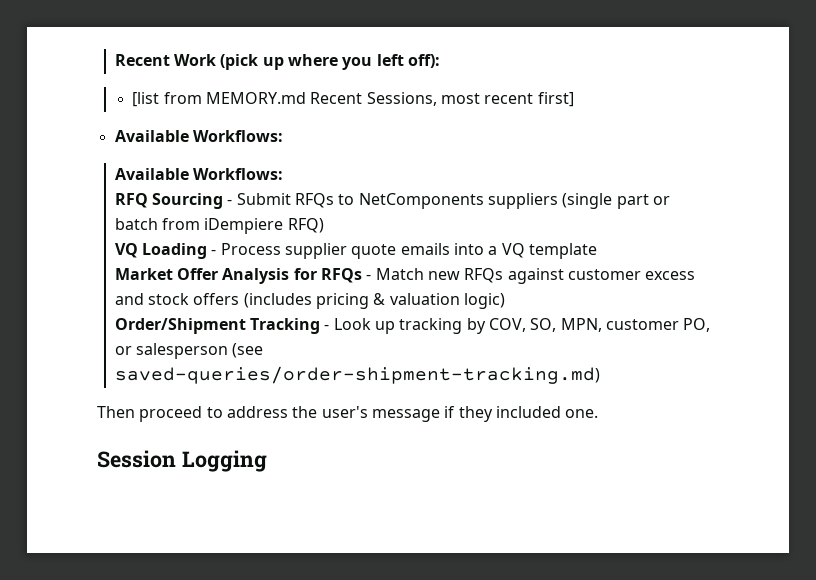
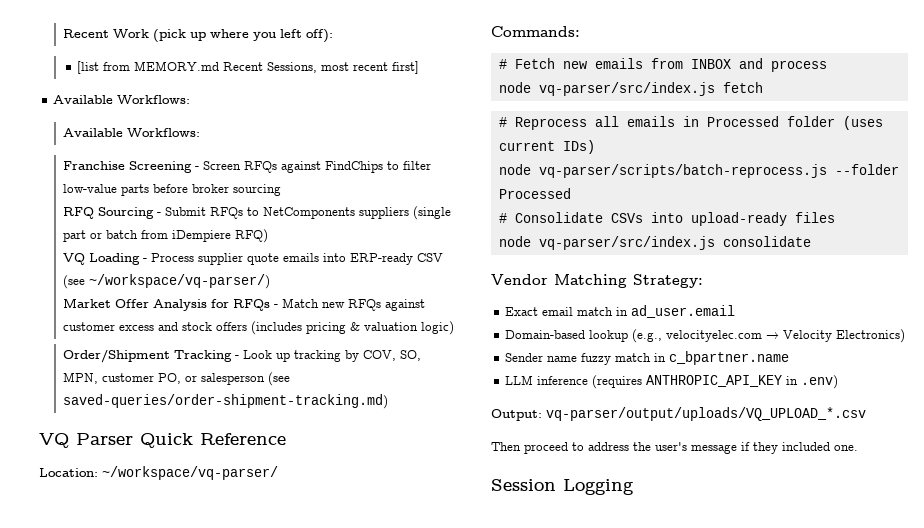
(284, 174) none -> [63,161,432,173] [63,184,282,196] // Franchise Screening - Screen RFQs against FindChips to filter low-value parts before broker sourcing
[488,243,597,259] a VQ template -> [350,253,444,265] [63,274,271,289] ERP-ready CSV (see ~/workspace/vq-parser/)
(600, 375) none -> [39,433,286,448] [39,466,278,480] [491,26,580,37] [498,58,827,72] [498,82,763,96] [498,116,883,130] [498,140,595,154] [498,164,899,178] [498,188,571,199] [498,212,835,226] [498,236,811,250] [491,274,703,288] [505,305,736,318] [505,329,906,343] [505,351,790,365] [505,375,839,389] [491,407,866,421] // VQ Parser Quick Reference // Location: ~/workspace/vq-parser/ // Commands: // # Fetch new emails from INBOX and process // node vq-parser/src/index.js fetch // # Reprocess all emails in Processed folder (uses current IDs) // node vq-parser/scripts/batch-reprocess.js --folder Processed // # Consolidate CSVs into upload-ready files // node vq-parser/src/index.js consolidate // Vendor Matching Strategy: // Exact email match in ad_user.email // Domain-based lookup (e.g., velocityelec.com → Velocity Electronics) // Sender name fuzzy match in c_bpartner.name // LLM inference (requires ANTHROPIC_API_KEY in .env) // Output: vq-parser/output/uploads/VQ_UPLOAD_*.csv

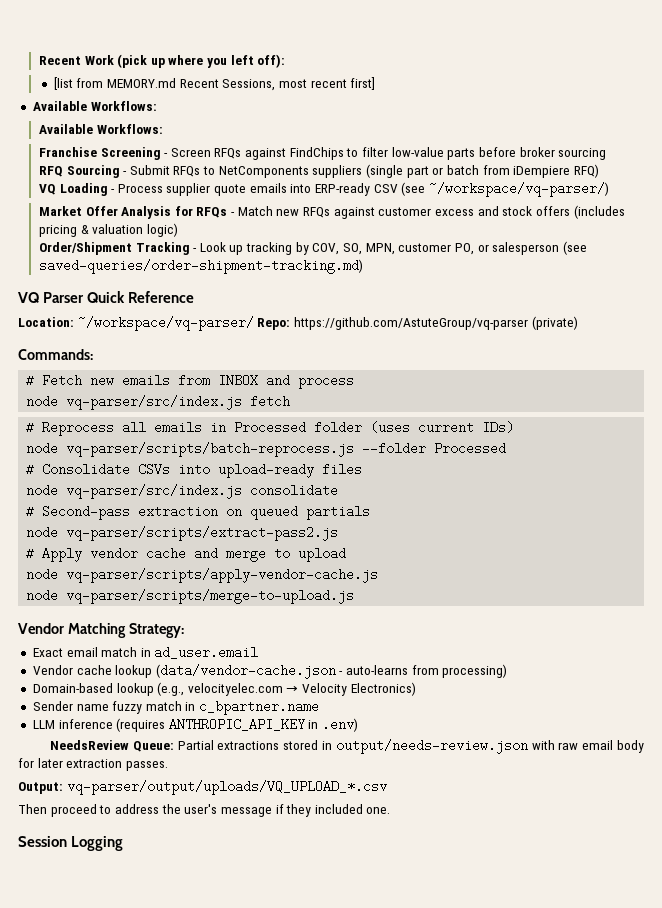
(278, 473) none -> [257,316,578,330] Repo: https://github.com/AstuteGroup/vq-parser (private)
(811, 241) none -> [26,505,371,520] [26,526,339,541] [26,547,347,562] [26,568,379,583] [26,589,355,604] // # Second-pass extraction on queued partials // node vq-parser/scripts/extract-pass2.js // # Apply vendor cache and merge to upload // node vq-parser/scripts/apply-vendor-cache.js // node vq-parser/scripts/merge-to-upload.js
(736, 311) none -> [32,664,508,679] // Vendor cache lookup (data/vendor-cache.json - auto-learns from processing)
(839, 382) none -> [50,739,644,754] [18,758,168,771] // NeedsReview Queue: Partial extractions stored in output/needs-review.json with raw email body for later extraction passes.

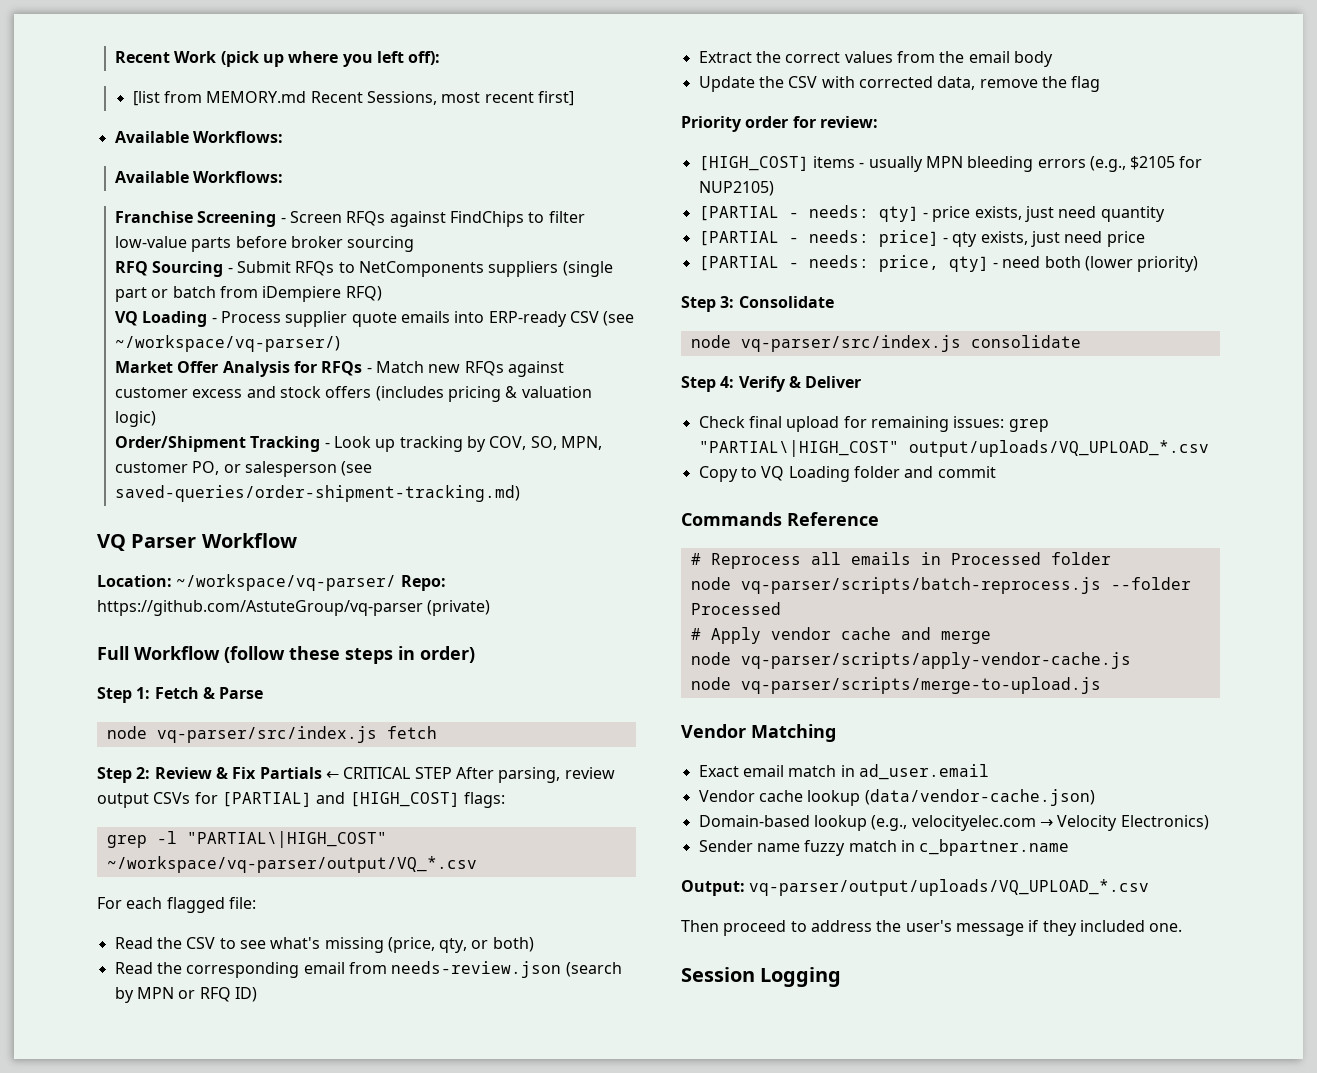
[87,291,195,303] Quick Reference -> [201,533,297,548] Workflow
[18,349,93,360] [26,374,355,389] [26,395,291,410] Commands: // # Fetch new emails from INBOX and process // node vq-parser/src/index.js fetch -> [97,646,475,664] [97,687,264,703] [106,726,437,743] [97,767,615,783] [97,792,505,808] [106,831,387,848] [106,856,477,873] [97,897,256,913] [114,937,534,953] [114,961,622,978] [114,987,257,1003] [698,51,1053,67] [698,76,1101,92] [681,116,878,132] [698,156,1203,172] [698,181,774,196] [698,205,1165,222] [698,230,1145,247] [698,255,1199,272] [681,296,834,312] [690,335,1081,352] [681,376,862,392] [698,416,1049,432] [698,440,1209,457] [698,466,996,482] [681,512,879,526] Full Workflow (follow these steps in order) // Step 1: Fetch & Parse // node vq-parser/src/index.js fetch // Step 2: Review & Fix Partials ← CRITICAL STEP After parsing, review output CSVs for [PARTIAL] and [HIGH_COST] flags: // grep -l "PARTIAL\|HIGH_COST" ~/workspace/vq-parser/output/VQ_*.csv // For each flagged file: // Read the CSV to see what's missing (price, qty, or both) // Read the corresponding email from needs-review.json (search by MPN or RFQ ID) // Extract the correct values from the email body // Update the CSV with corrected data, remove the flag // Priority order for review: // [HIGH_COST] items - usually MPN bleeding errors (e.g., $2105 for NUP2105) // [PARTIAL - needs: qty] - price exists, just need quantity // [PARTIAL - needs: price] - qty exists, just need price // [PARTIAL - needs: price, qty] - need both (lower priority) // Step 3: Consolidate // node vq-parser/src/index.js consolidate // Step 4: Verify & Deliver // Check final upload for remaining issues: grep "PARTIAL\|HIGH_COST" output/uploads/VQ_UPLOAD_*.csv // Copy to VQ Loading folder and commit // Commands Reference
[370,421,515,434] (uses current IDs) -> (1111, 558) none
[26,463,363,478] [26,484,339,499] [26,505,371,520] [26,526,339,541] // # Consolidate CSVs into upload-ready files // node vq-parser/src/index.js consolidate // # Second-pass extraction on queued partials // node vq-parser/scripts/extract-pass2.js -> (781, 608) none
[274,547,347,562] to upload -> (991, 637) none
[128,623,184,638] Strategy: -> (836, 733) none
[155,664,508,679] (data/vendor-cache.json - auto-learns from processing) -> [864,789,1095,806] (data/vendor-cache.json)
[32,718,359,732] [50,739,644,754] [18,758,168,771] // LLM inference (requires ANTHROPIC_API_KEY in .env) // NeedsReview Queue: Partial extractions stored in output/needs-review.json with raw email body for later extraction passes. -> (1070, 847) none

